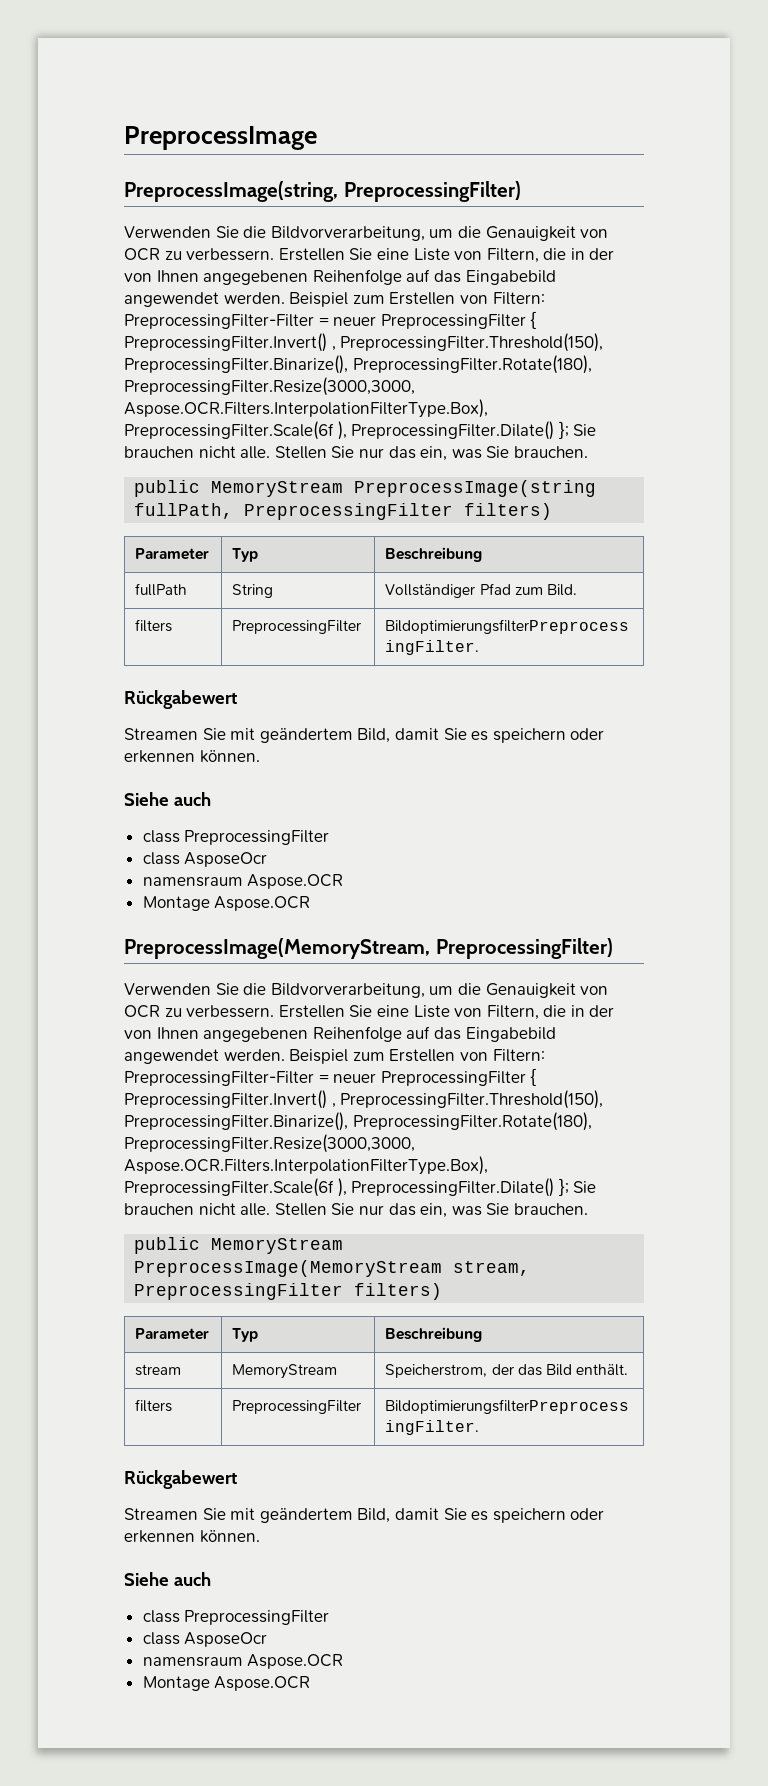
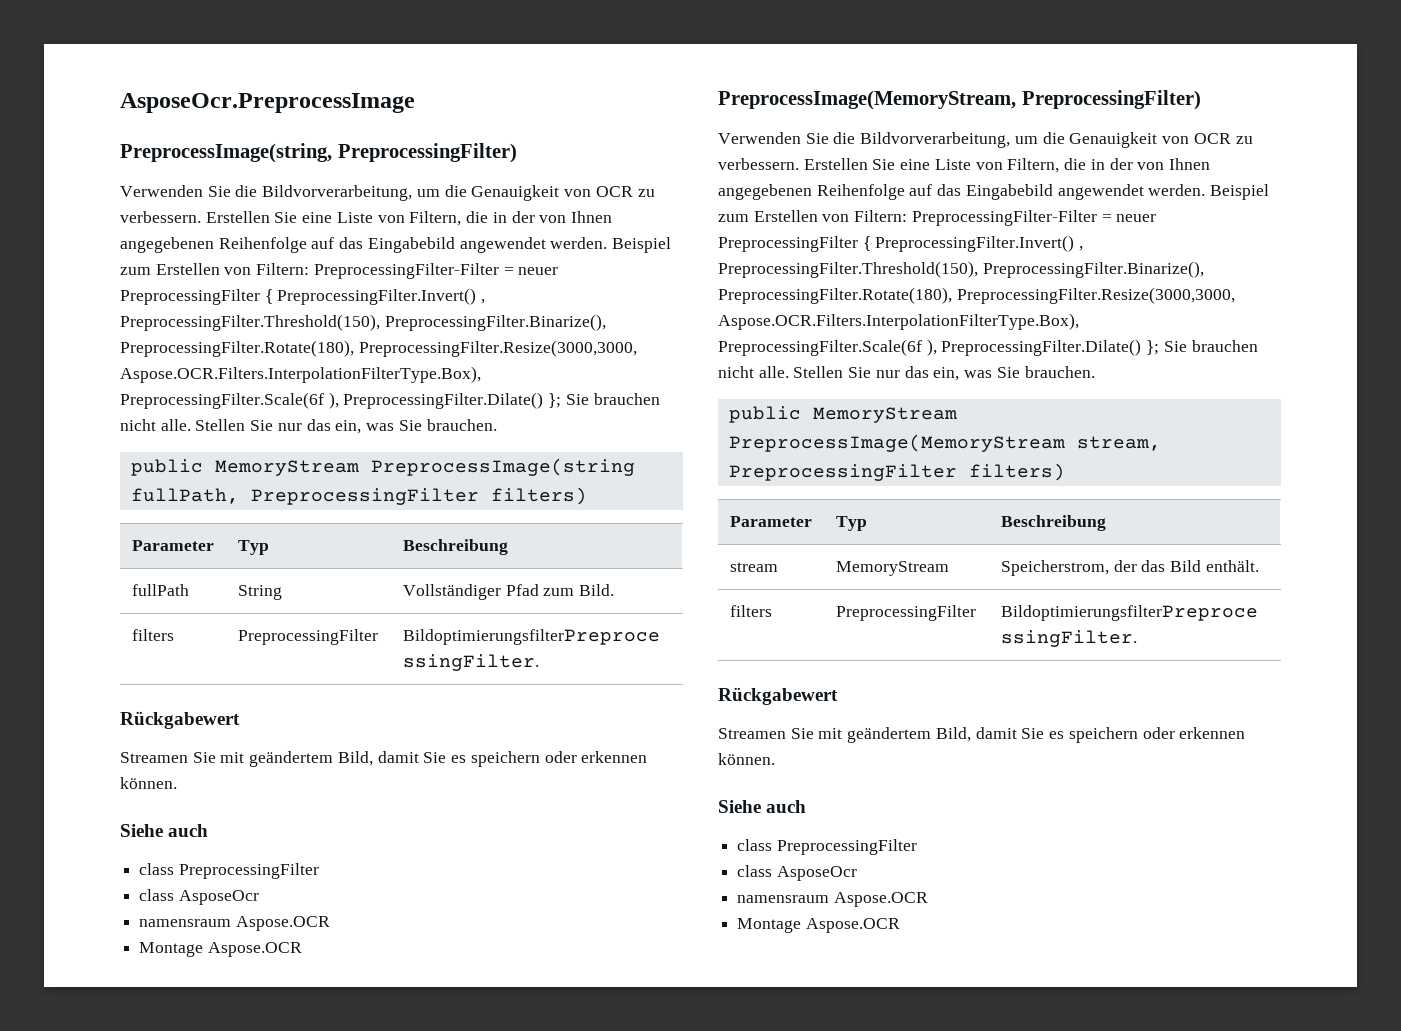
[124,126,317,150] PreprocessImage -> [120,93,415,113] AsposeOcr.PreprocessImage

